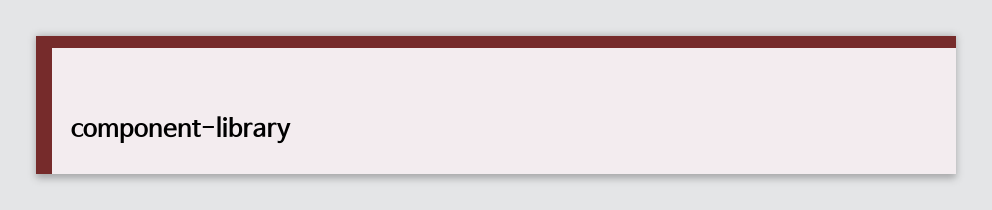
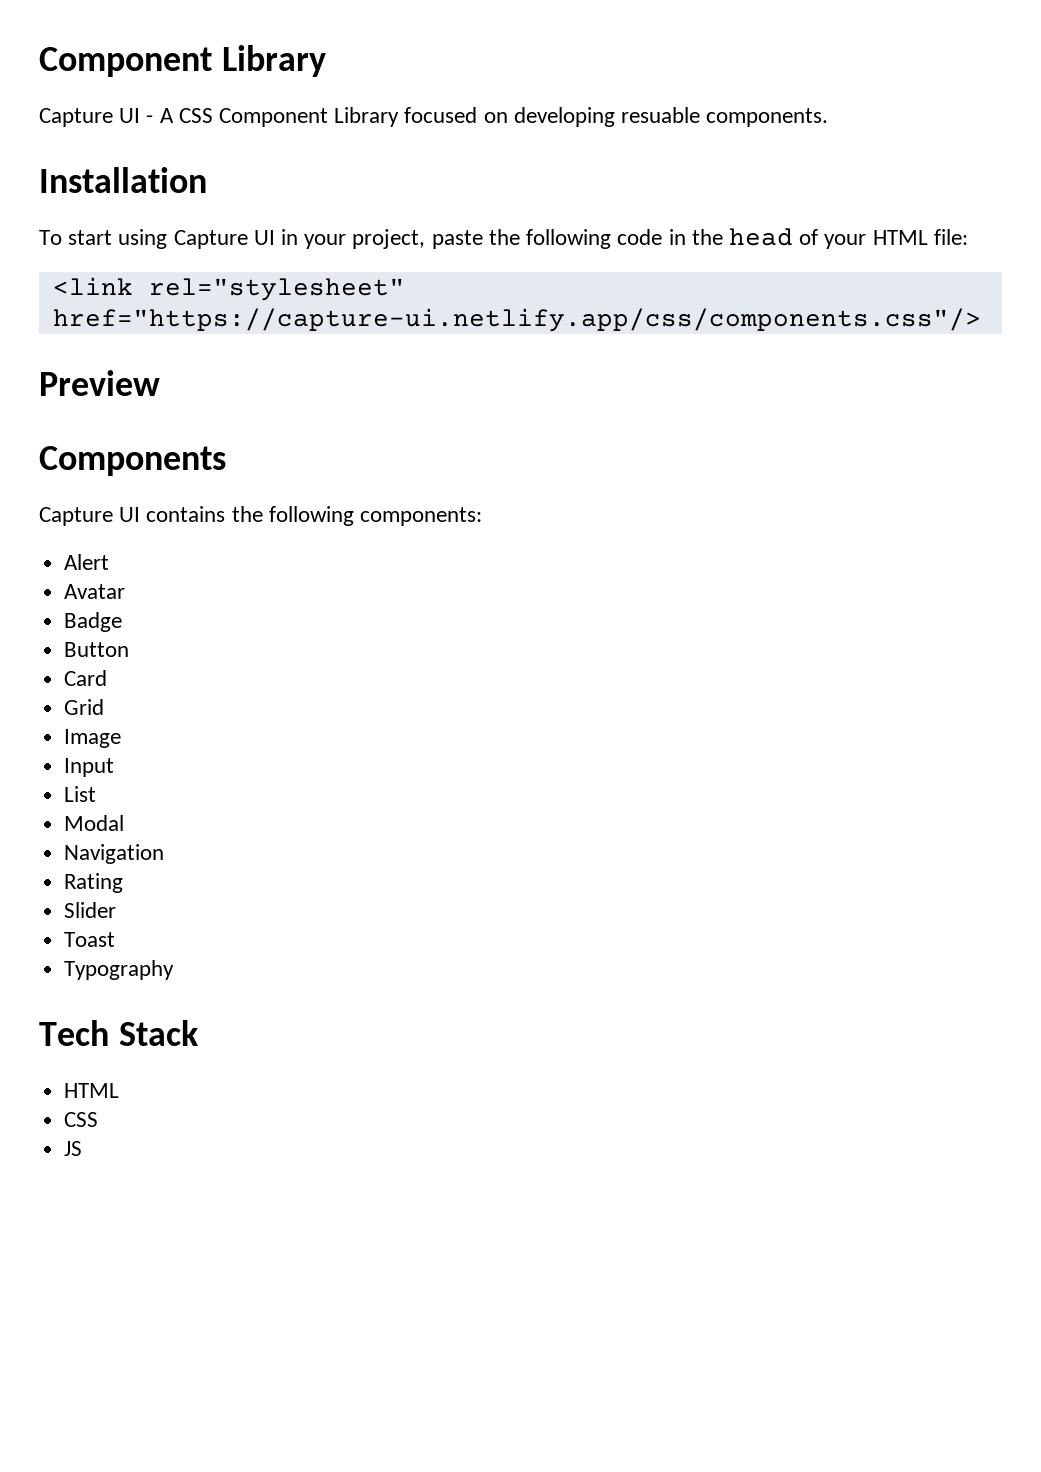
[71,116,291,144] component-library -> [39,45,326,77] [39,107,829,127] [39,167,207,193] [39,228,968,249] [52,277,405,301] [52,308,981,332] [39,370,160,396] [39,446,226,476] [39,506,483,526] [64,554,110,570] [64,584,126,599] [64,612,123,632] [64,642,130,657] [64,670,108,686] [64,699,105,715] [64,729,122,748] [64,758,115,777] [64,786,97,802] [64,815,125,831] [64,844,165,864] [64,873,124,893] [64,902,117,918] [64,932,116,947] [64,960,175,980] [39,1020,199,1046] [64,1083,120,1098] [64,1112,99,1127] [64,1141,83,1156] Component Library // Capture UI - A CSS Component Library focused on developing resuable components. // Installation // To start using Capture UI in your project, paste the following code in the head of your HTML file: // <link rel="stylesheet" href="https://capture-ui.netlify.app/css/components.css"/> // Preview // Components // Capture UI contains the following components: // Alert // Avatar // Badge // Button // Card // Grid // Image // Input // List // Modal // Navigation // Rating // Slider // Toast // Typography // Tech Stack // HTML // CSS // JS

